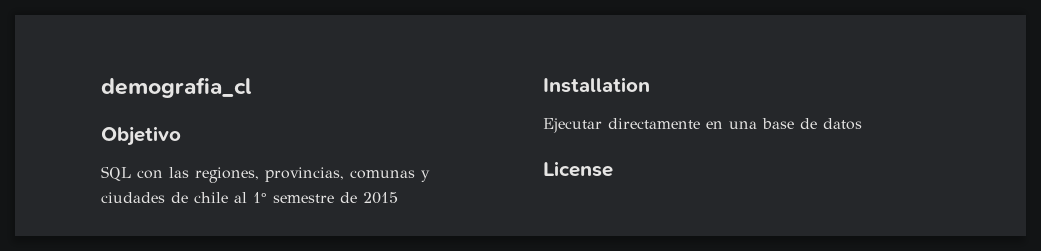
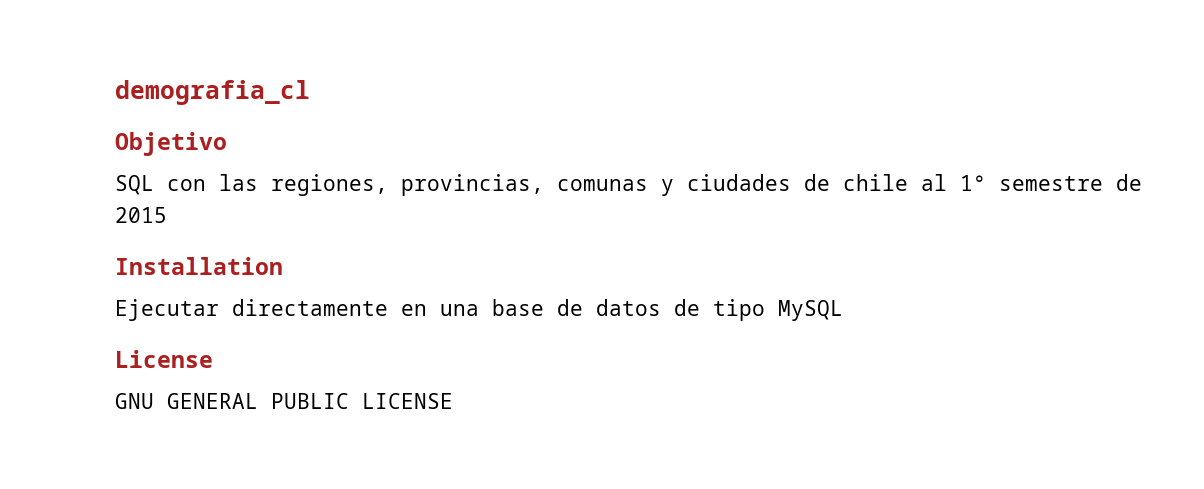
[543,161,613,177] // License -> [674,299,843,321] [115,350,213,368] [115,393,453,409] de tipo MySQL // License // GNU GENERAL PUBLIC LICENSE

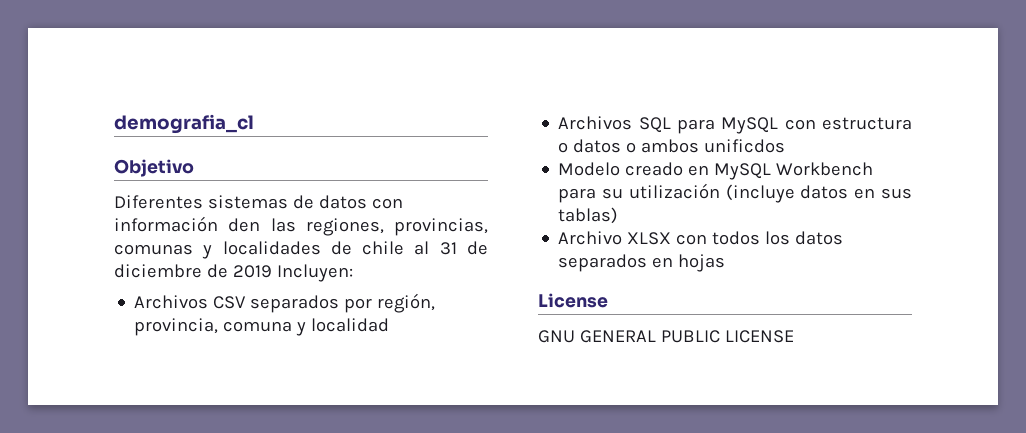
[115,175,206,195] SQL con -> [114,195,403,209] [114,216,261,232] Diferentes sistemas de datos con información den
[687,174,791,191] ciudades -> [222,241,321,255] localidades
[960,174,1142,191] [115,207,167,223] [115,257,283,275] [115,299,843,321] 1° semestre de 2015 // Installation // Ejecutar directamente en una base de datos de tipo MySQL -> [439,241,488,255] [114,264,353,282] [134,293,436,313] [134,318,390,336] [558,116,912,134] [558,139,786,153] [558,162,874,180] [558,183,912,203] [558,207,619,224] [558,231,844,245] [558,254,726,272] 31 de diciembre de 2019 Incluyen: // Archivos CSV separados por región, provincia, comuna y localidad // Archivos SQL para MySQL con estructura o datos o ambos unificdos // Modelo creado en MySQL Workbench para su utilización (incluye datos en sus tablas) // Archivo XLSX con todos los datos separados en hojas

